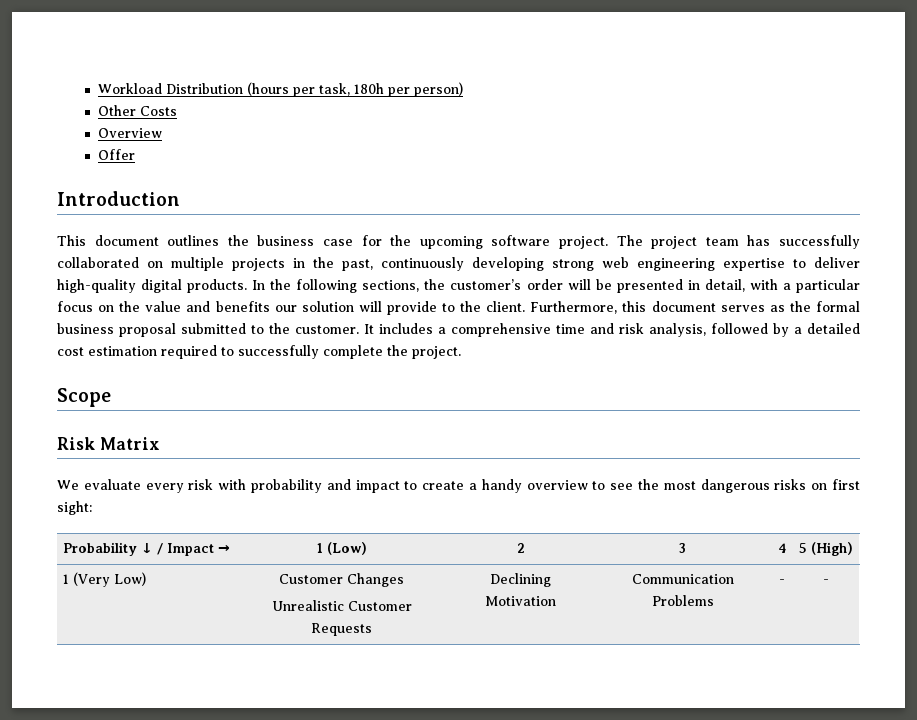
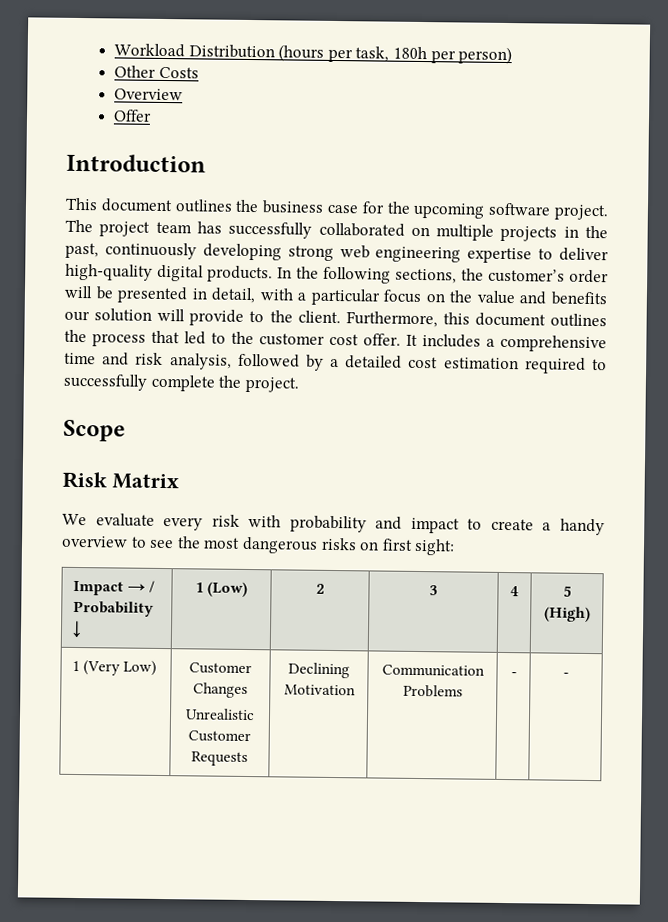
[720,301,860,312] [57,323,359,337] serves as the formal business proposal submitted to the customer. -> [550,313,608,328] [64,329,401,347] outlines the process that led to the customer cost offer.
(92, 508) none -> [72,580,156,596] Impact → /
[156,543,230,556] / Impact → -> (82, 629) none

